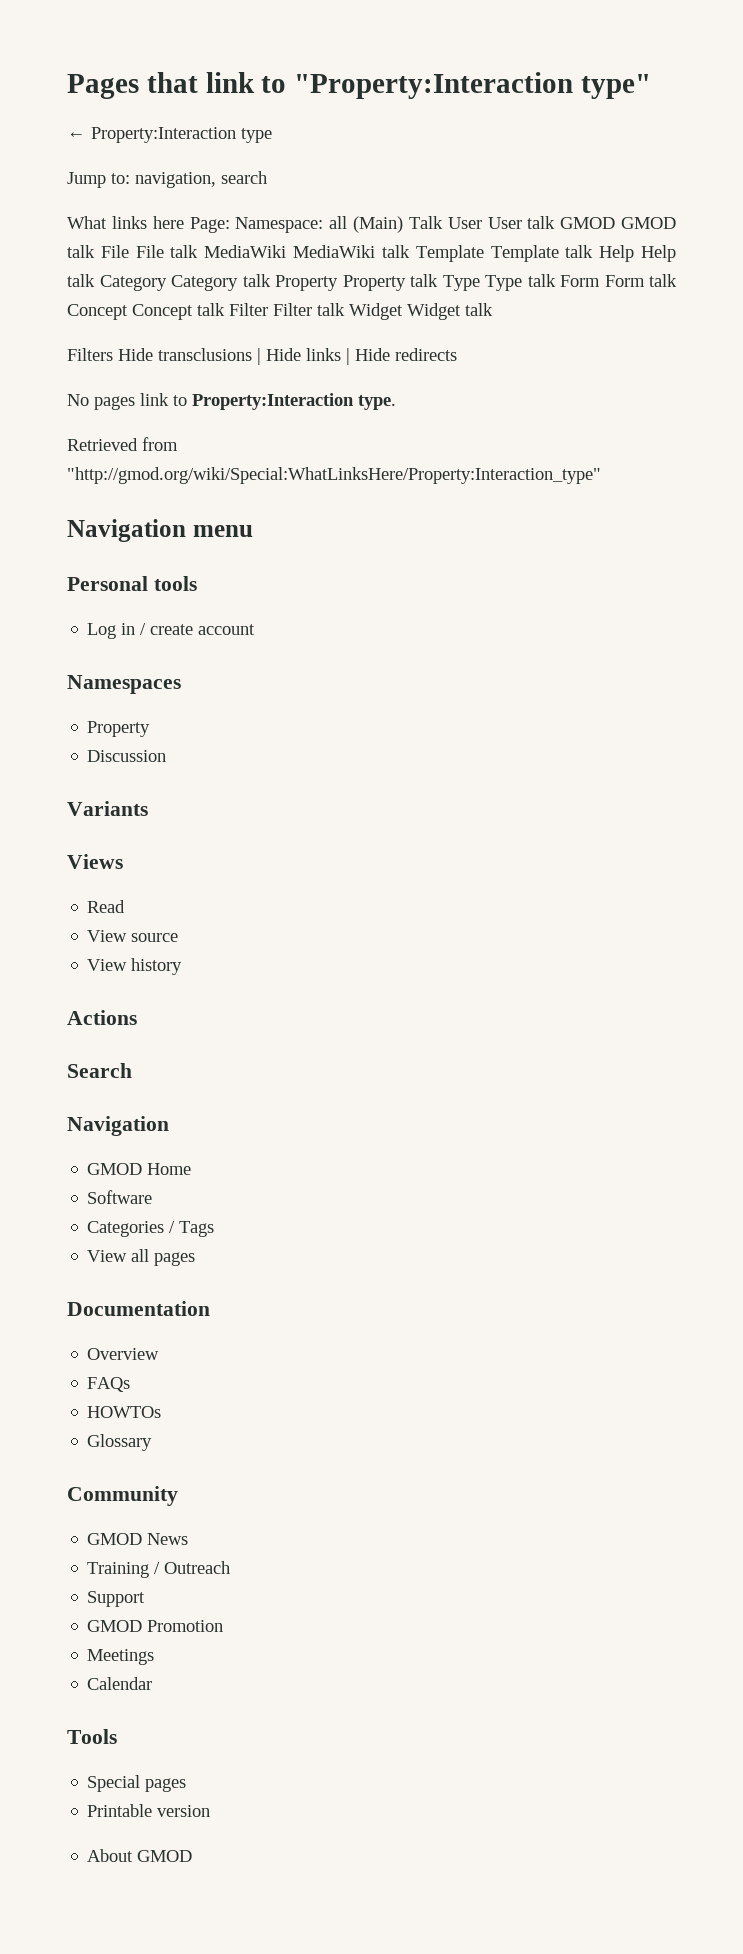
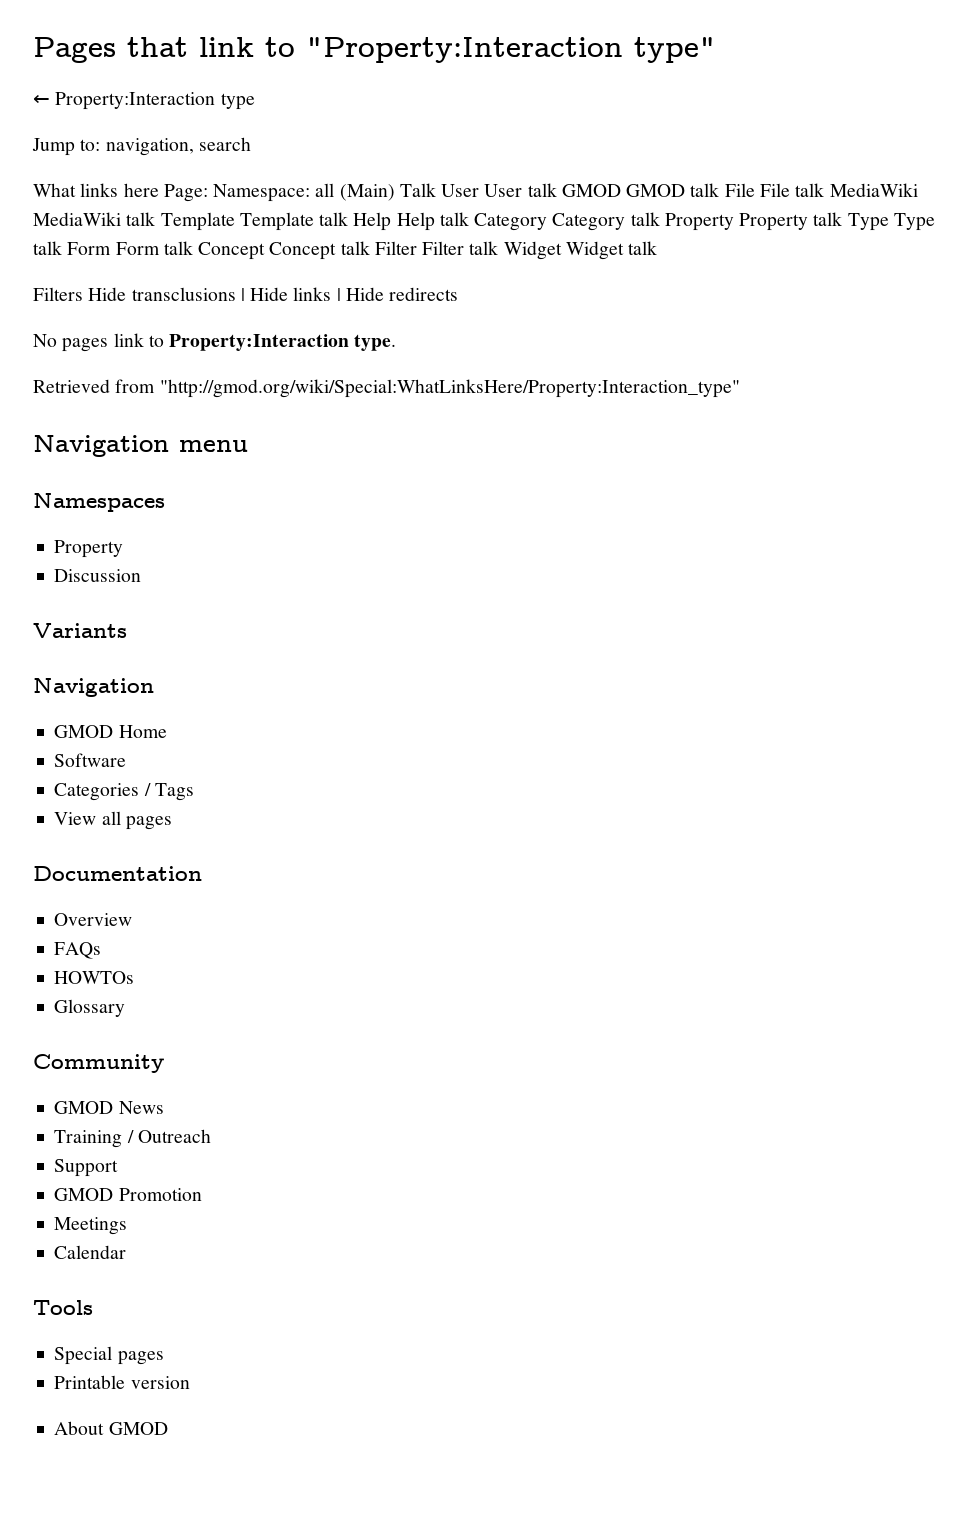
[67,576,197,591] [87,623,256,639] [67,675,181,694] [87,721,151,737] [87,750,167,762] [67,801,148,816] [67,854,123,869] [87,900,126,913] [87,930,179,942] [87,958,183,975] [67,1010,137,1025] [67,1063,132,1078] Personal tools // Log in / create account // Namespaces // Property // Discussion // Variants // Views // Read // View source // View history // Actions // Search -> [33,493,165,512] [54,540,124,558] [54,569,142,582] [33,623,127,638] Namespaces // Property // Discussion // Variants

